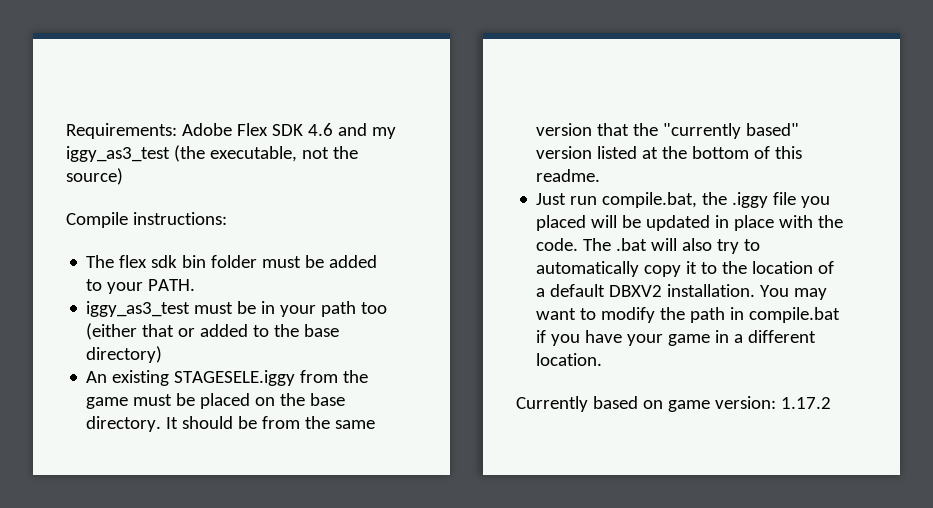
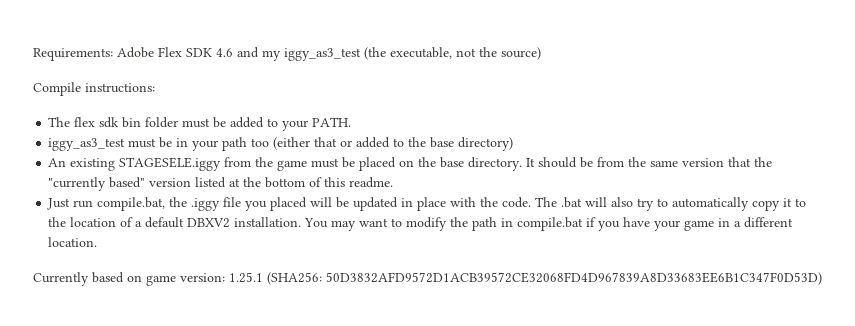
[780,397,831,409] 1.17.2 -> [229,272,822,285] 1.25.1 (SHA256: 50D3832AFD9572D1ACB39572CE32068FD4D967839A8D33683EE6B1C347F0D53D)

